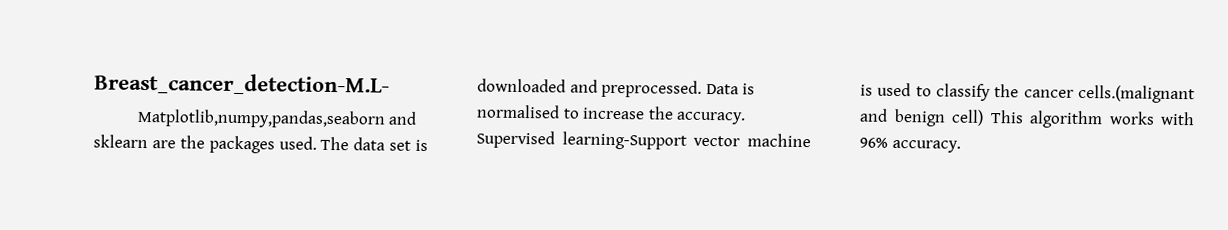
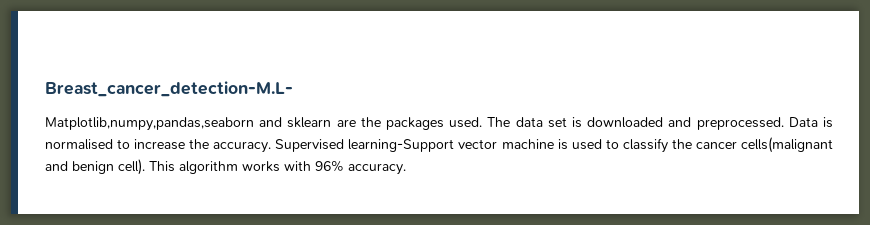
[1078,84,1195,104] cells.(malignant -> [741,137,834,153] cells(malignant
[951,109,984,126] cell) -> [118,159,145,175] cell).

